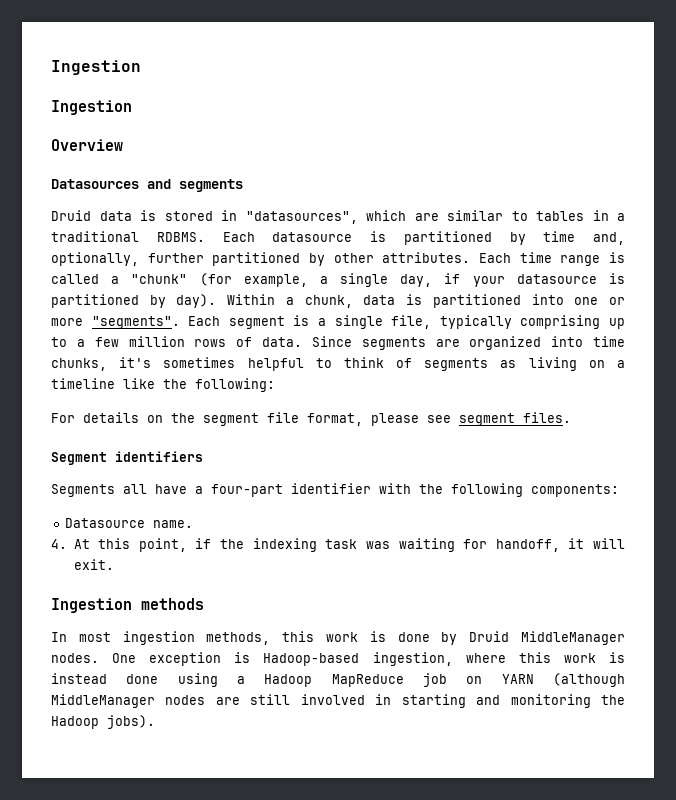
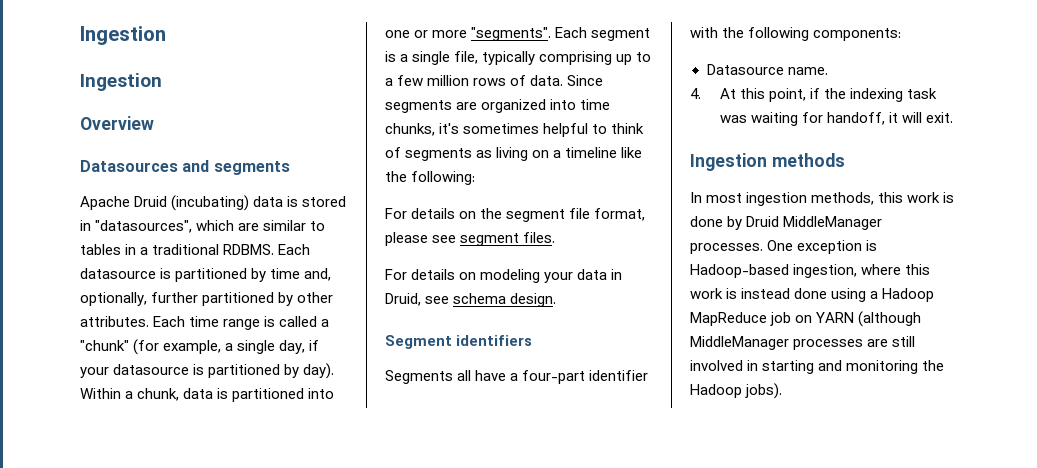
[51,210,91,221] Druid -> [80,195,250,211] Apache Druid (incubating)
(571, 417) none -> [385,269,623,283] [385,293,557,307] // For details on modeling your data in Druid, see schema design.
[51,653,99,663] nodes. -> [690,243,763,254] processes.
[165,695,206,705] nodes -> [793,339,864,350] processes

